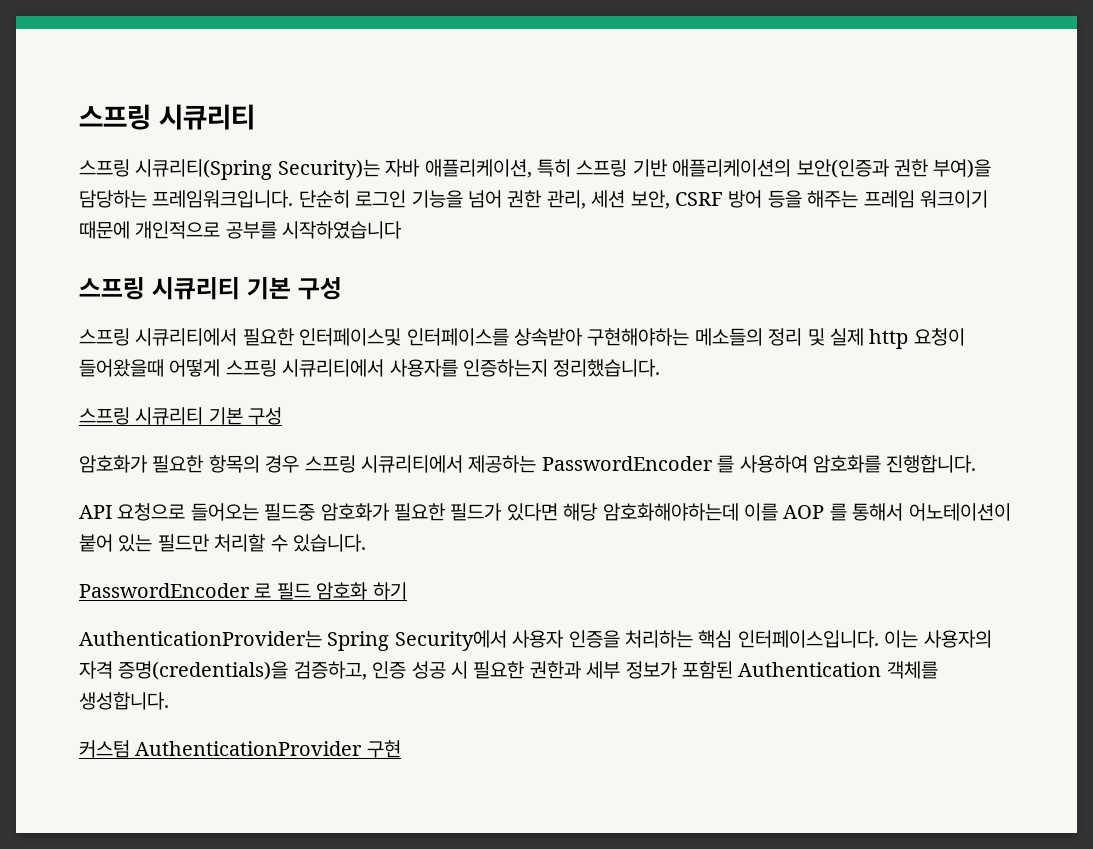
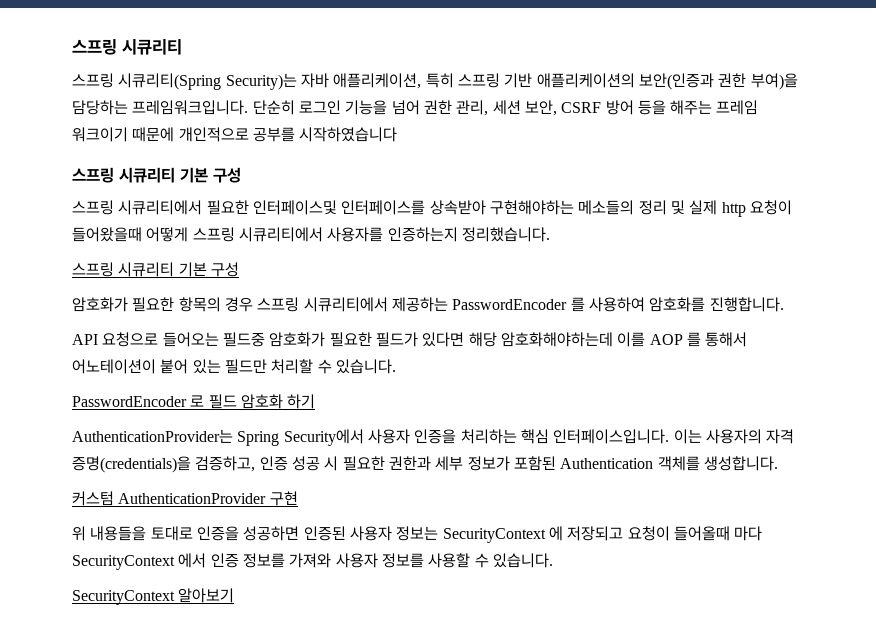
(401, 749) none -> [72,526,763,543] [72,553,553,570] [72,588,235,605] // 위 내용들을 토대로 인증을 성공하면 인증된 사용자 정보는 SecurityContext 에 저장되고 요청이 들어올때 마다 SecurityContext 에서 인증 정보를 가져와 사용자 정보를 사용할 수 있습니다. // SecurityContext 알아보기

